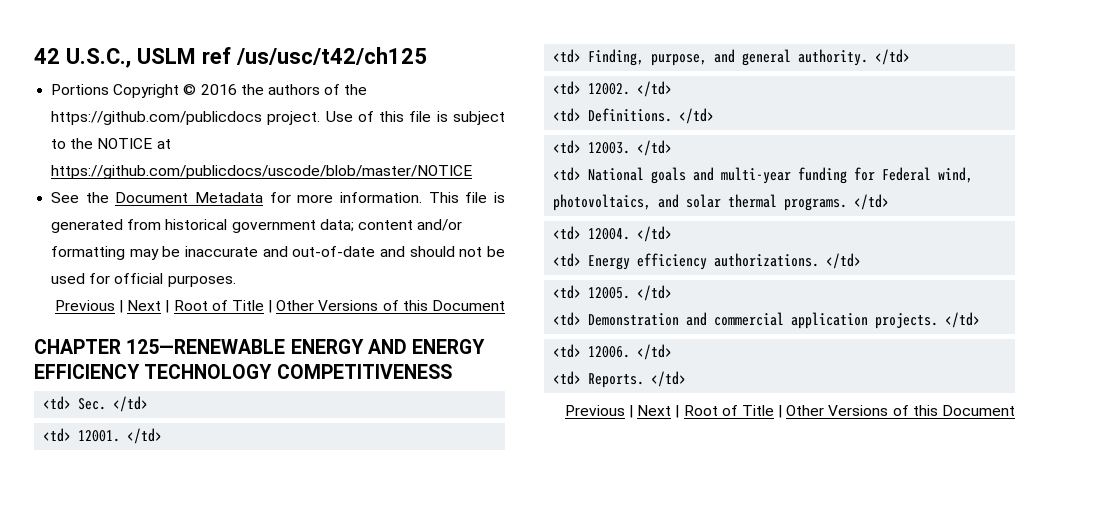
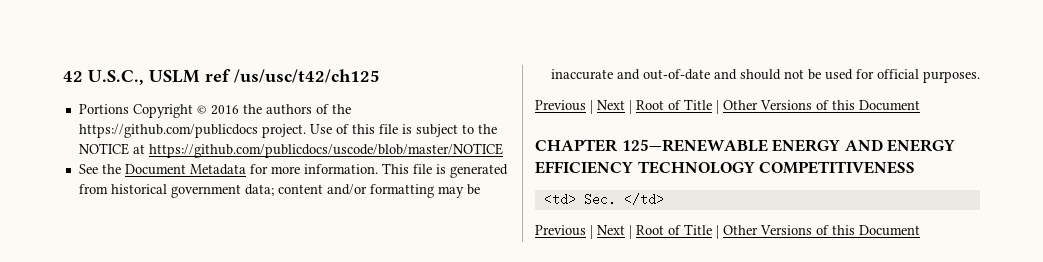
[43,428,163,444] [553,49,911,66] [553,81,673,97] [553,108,715,124] [553,140,673,156] [553,167,974,184] [553,194,890,211] [553,226,673,242] [553,253,862,270] [553,285,673,301] [553,312,981,329] [553,344,673,360] [553,371,687,388] // <td> 12001. </td> // <td> Finding, purpose, and general authority. </td> // <td> 12002. </td> // <td> Definitions. </td> // <td> 12003. </td> // <td> National goals and multi-year funding for Federal wind, photovoltaics, and solar thermal programs. </td> // <td> 12004. </td> // <td> Energy efficiency authorizations. </td> // <td> 12005. </td> // <td> Demonstration and commercial application projects. </td> // <td> 12006. </td> // <td> Reports. </td> -> (664, 199) none

